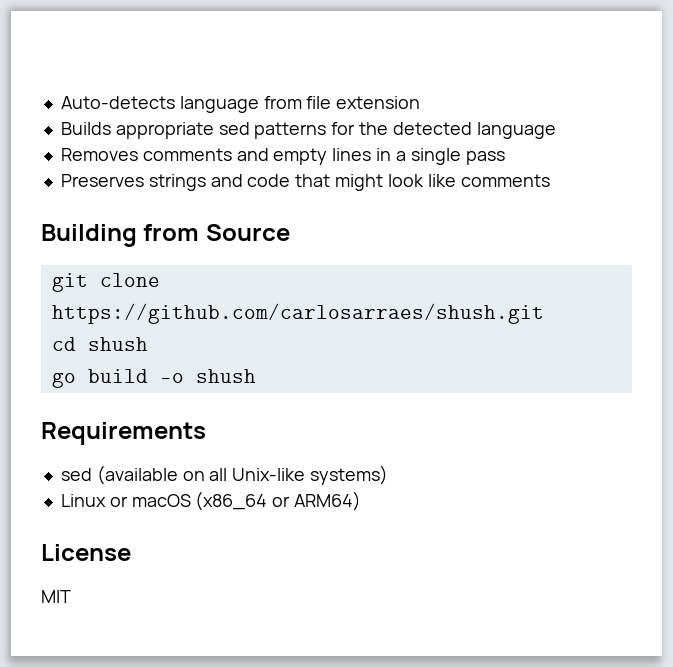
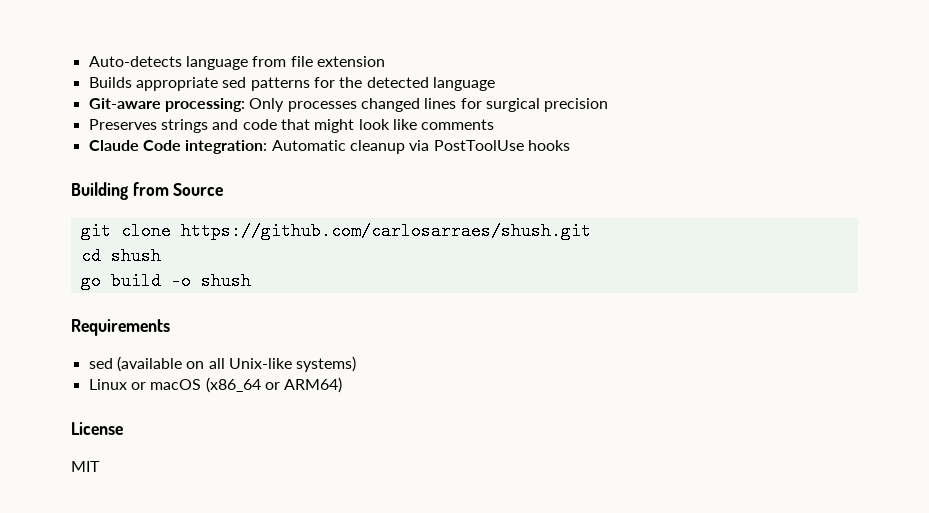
[60,148,505,165] Removes comments and empty lines in a single pass -> [88,98,609,112] Git-aware processing: Only processes changed lines for surgical precision
(550, 180) none -> [88,140,570,154] // Claude Code integration: Automatic cleanup via PostToolUse hooks

